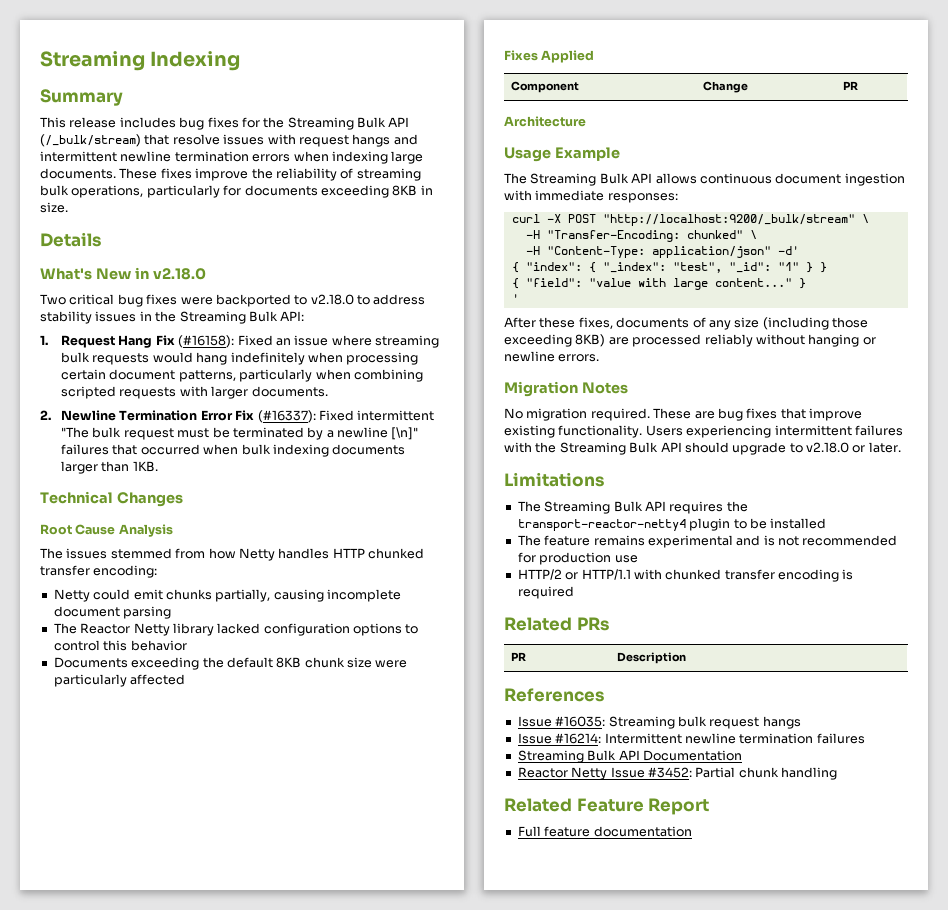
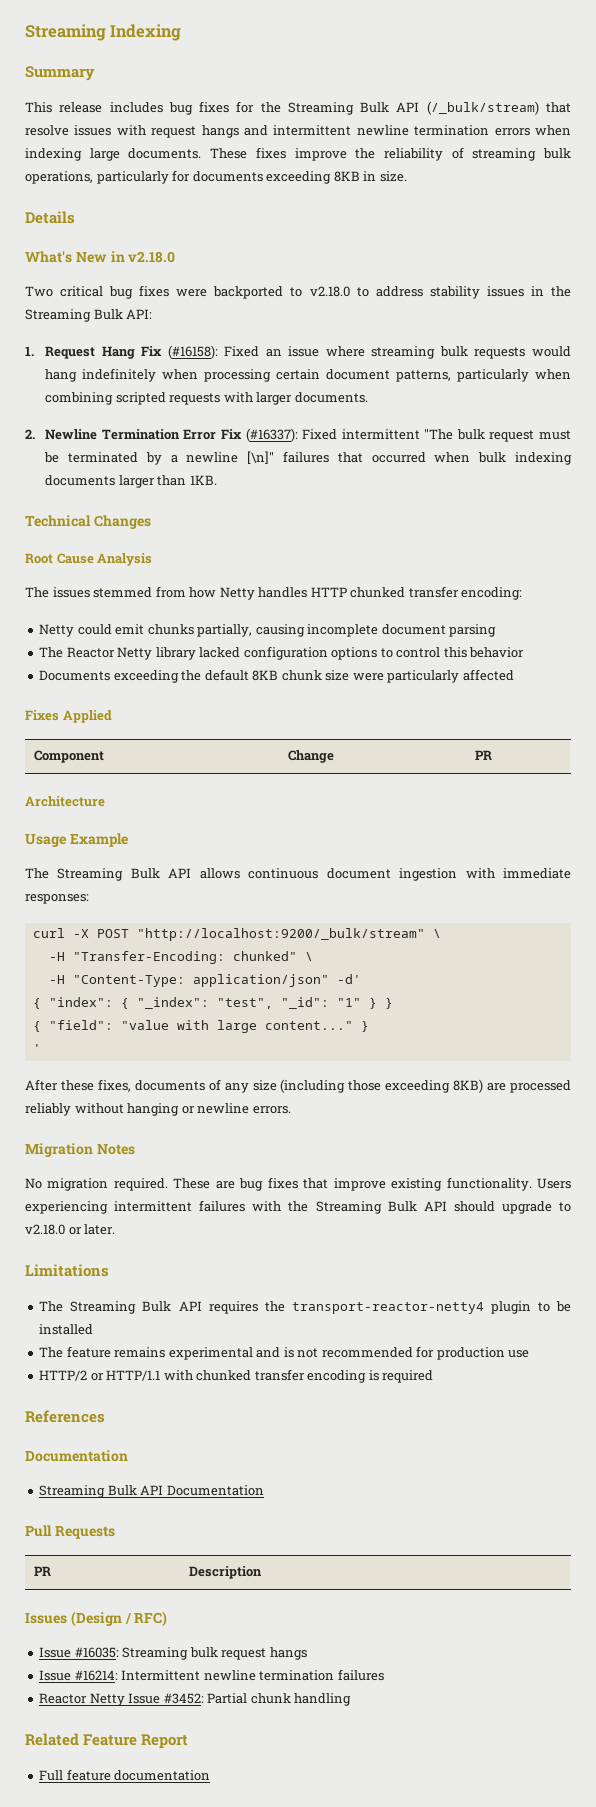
[504,617,609,631] [511,652,527,661] [617,652,687,664] [504,688,604,702] Related PRs // PR | Description // References -> [25,1410,105,1423] [25,1450,128,1462] [39,1485,264,1498] [25,1525,115,1539] [34,1566,52,1576] [189,1566,263,1579] [25,1611,168,1627] References // Documentation // Streaming Bulk API Documentation // Pull Requests // PR | Description // Issues (Design / RFC)
[517,750,742,763] // Streaming Bulk API Documentation -> (384, 1675) none

